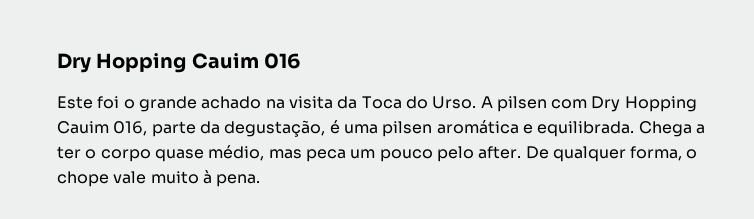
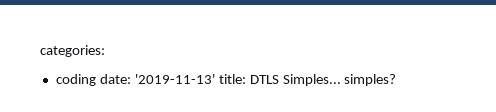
[57,53,300,73] [57,96,697,112] [57,120,705,137] [57,145,698,162] [57,170,261,187] Dry Hopping Cauim 016 // Este foi o grande achado na visita da Toca do Urso. A pilsen com Dry Hopping Cauim 016, parte da degustação, é uma pilsen aromática e equilibrada. Chega a ter o corpo quase médio, mas peca um pouco pelo after. De qualquer forma, o chope vale muito à pena. -> [40,45,105,57] [55,74,397,86] categories: // coding date: '2019-11-13' title: DTLS Simples... simples?

